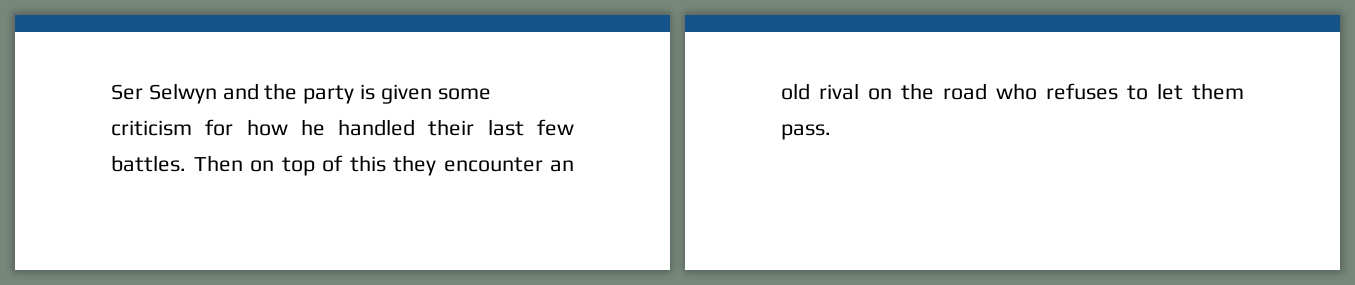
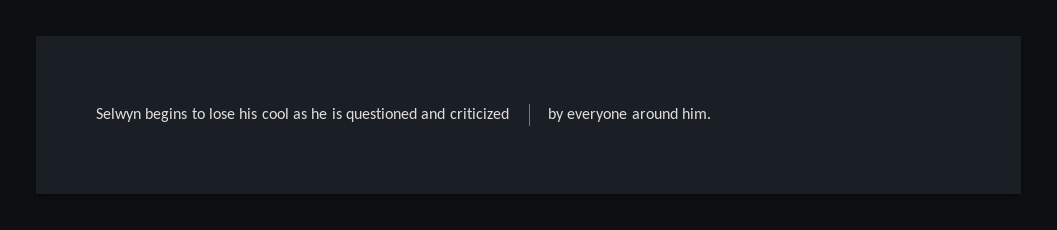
[111,83,491,104] [111,119,574,136] [111,155,574,176] [781,83,1244,100] [781,124,831,140] Ser Selwyn and the party is given some criticism for how he handled their last few battles. Then on top of this they encounter an old rival on the road who refuses to let them pass. -> [96,108,711,122] Selwyn begins to lose his cool as he is questioned and criticized by everyone around him.

